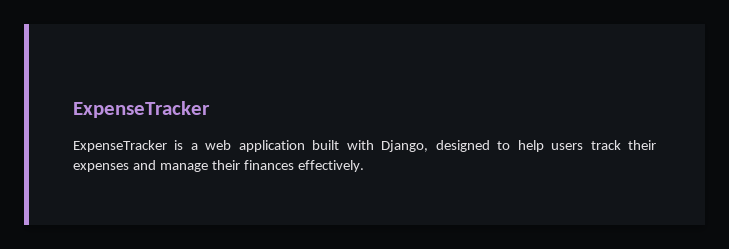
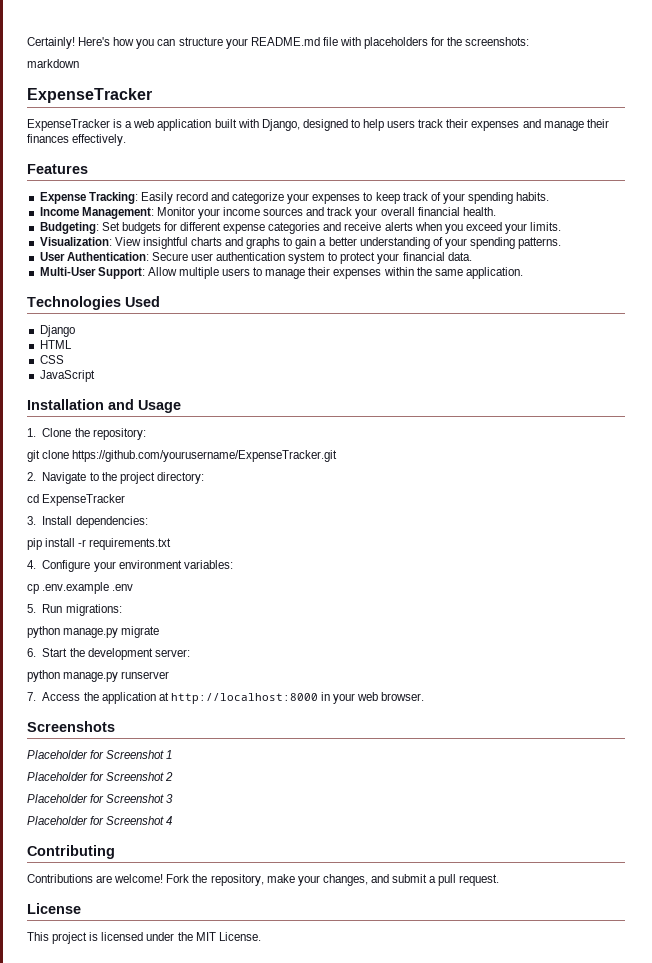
(73, 109) none -> [27,37,530,49] [27,59,79,68] Certainly! Here's how you can structure your README.md file with placeholders for the screenshots: // markdown //
(364, 166) none -> [27,164,88,174] [39,192,550,204] [39,207,496,219] [39,222,562,234] [39,237,562,249] [39,252,472,264] [39,267,523,279] [27,296,160,310] [39,325,75,337] [39,340,72,349] [39,355,64,364] [39,370,95,382] [27,399,181,413] [27,428,146,440] [27,450,338,462] [27,472,204,484] [27,494,126,506] [27,516,148,528] [27,538,172,550] [27,560,233,572] [27,582,134,594] [27,604,122,616] [27,626,160,638] [27,648,190,660] [27,670,170,682] [27,692,425,704] [27,721,115,732] [27,750,173,759] [27,772,174,781] [27,794,174,803] [27,816,173,825] [27,845,115,859] [27,874,500,886] [27,903,81,914] [27,932,261,944] // Features // Expense Tracking: Easily record and categorize your expenses to keep track of your spending habits. // Income Management: Monitor your income sources and track your overall financial health. // Budgeting: Set budgets for different expense categories and receive alerts when you exceed your limits. // Visualization: View insightful charts and graphs to gain a better understanding of your spending patterns. // User Authentication: Secure user authentication system to protect your financial data. // Multi-User Support: Allow multiple users to manage their expenses within the same application. // Technologies Used // Django // HTML // CSS // JavaScript // Installation and Usage // 1. Clone the repository: // git clone https://github.com/yourusername/ExpenseTracker.git // 2. Navigate to the project directory: // cd ExpenseTracker // 3. Install dependencies: // pip install -r requirements.txt // 4. Configure your environment variables: // cp .env.example .env // 5. Run migrations: // python manage.py migrate // 6. Start the development server: // python manage.py runserver // 7. Access the application at http://localhost:8000 in your web browser. // Screenshots // Placeholder for Screenshot 1 // Placeholder for Screenshot 2 // Placeholder for Screenshot 3 // Placeholder for Screenshot 4 // Contributing // Contributions are welcome! Fork the repository, make your changes, and submit a pull request. // License // This project is licensed under the MIT License.

